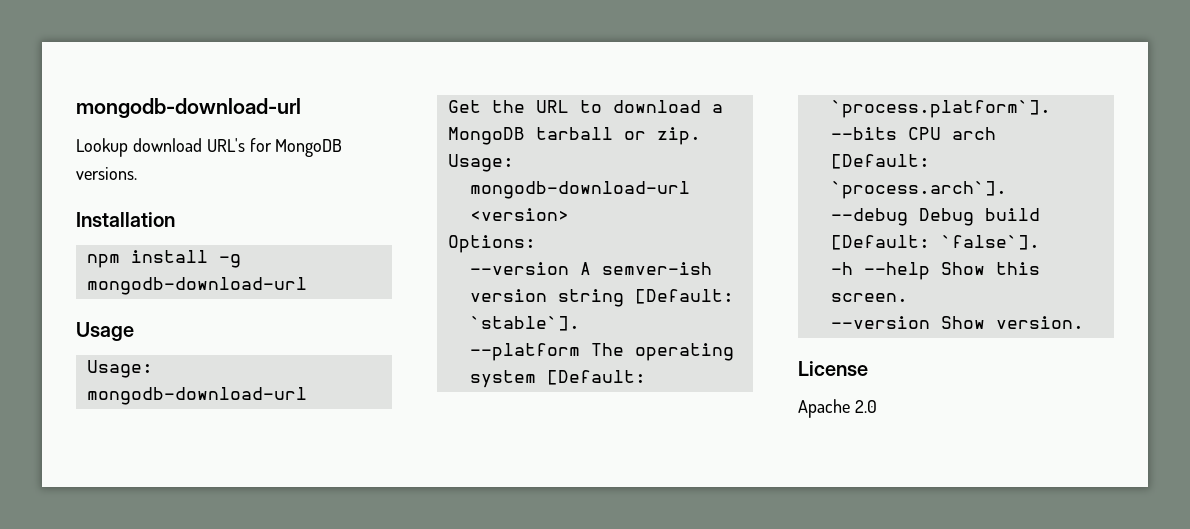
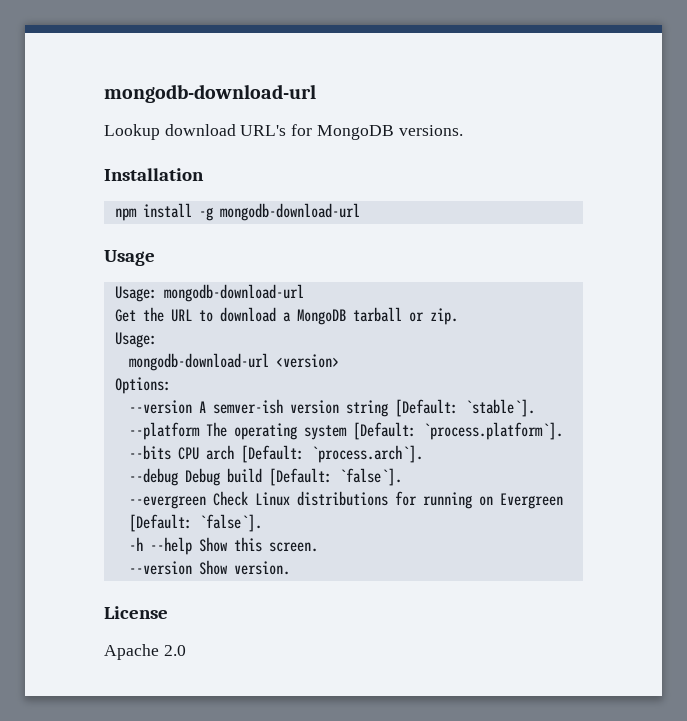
(1040, 242) none -> [128,491,563,509] [128,514,262,532] // --evergreen Check Linux distributions for running on Evergreen [Default: `false`].

